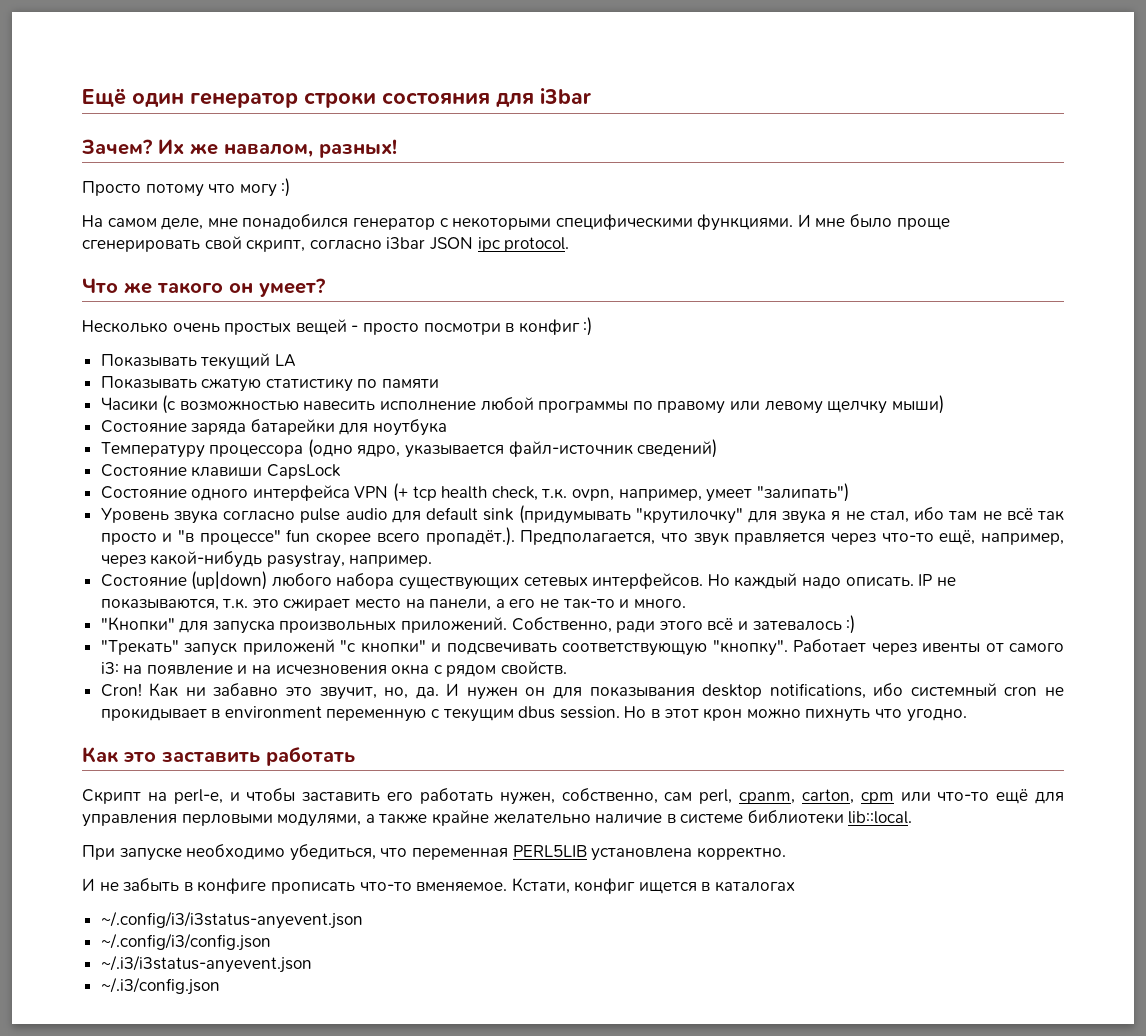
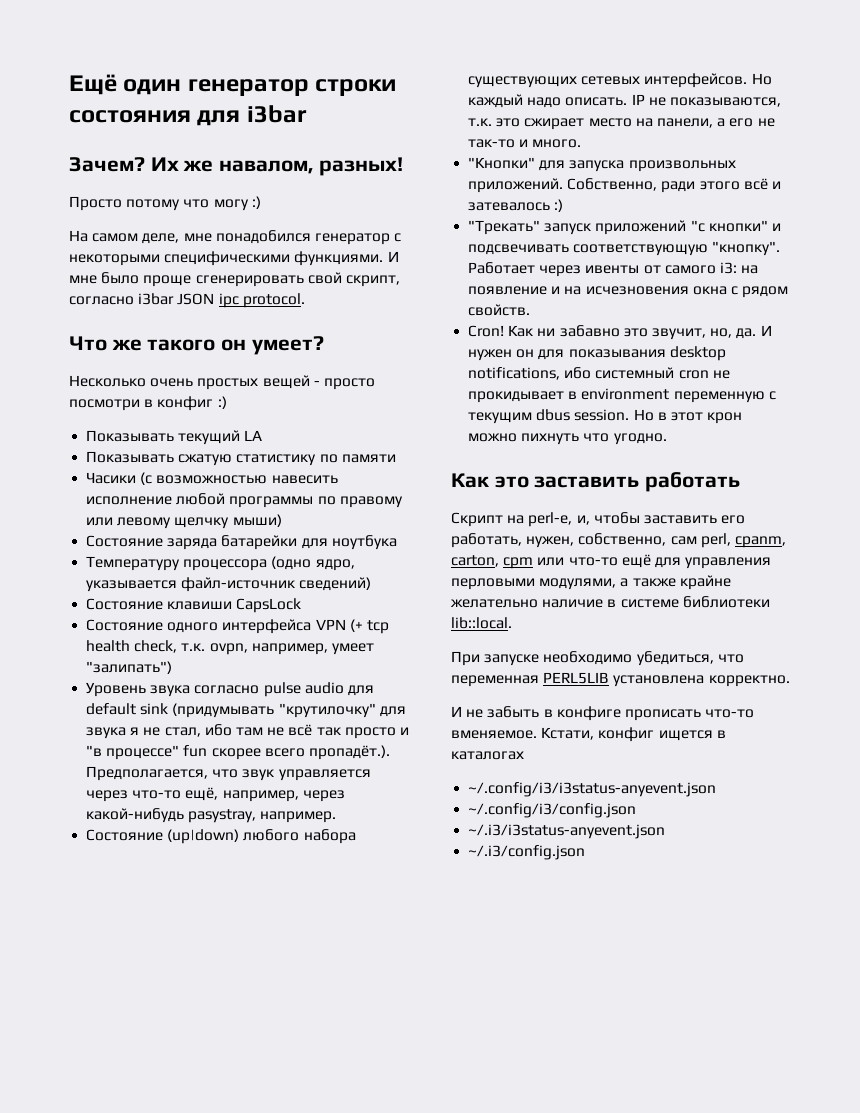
[734,533,826,545] правляется -> [278,769,371,781] управляется
[242,639,335,655] приложенй -> [595,220,687,235] приложений
[229,792,240,801] и -> [576,515,590,525] и,
[419,788,493,804] работать -> [451,533,522,548] работать,

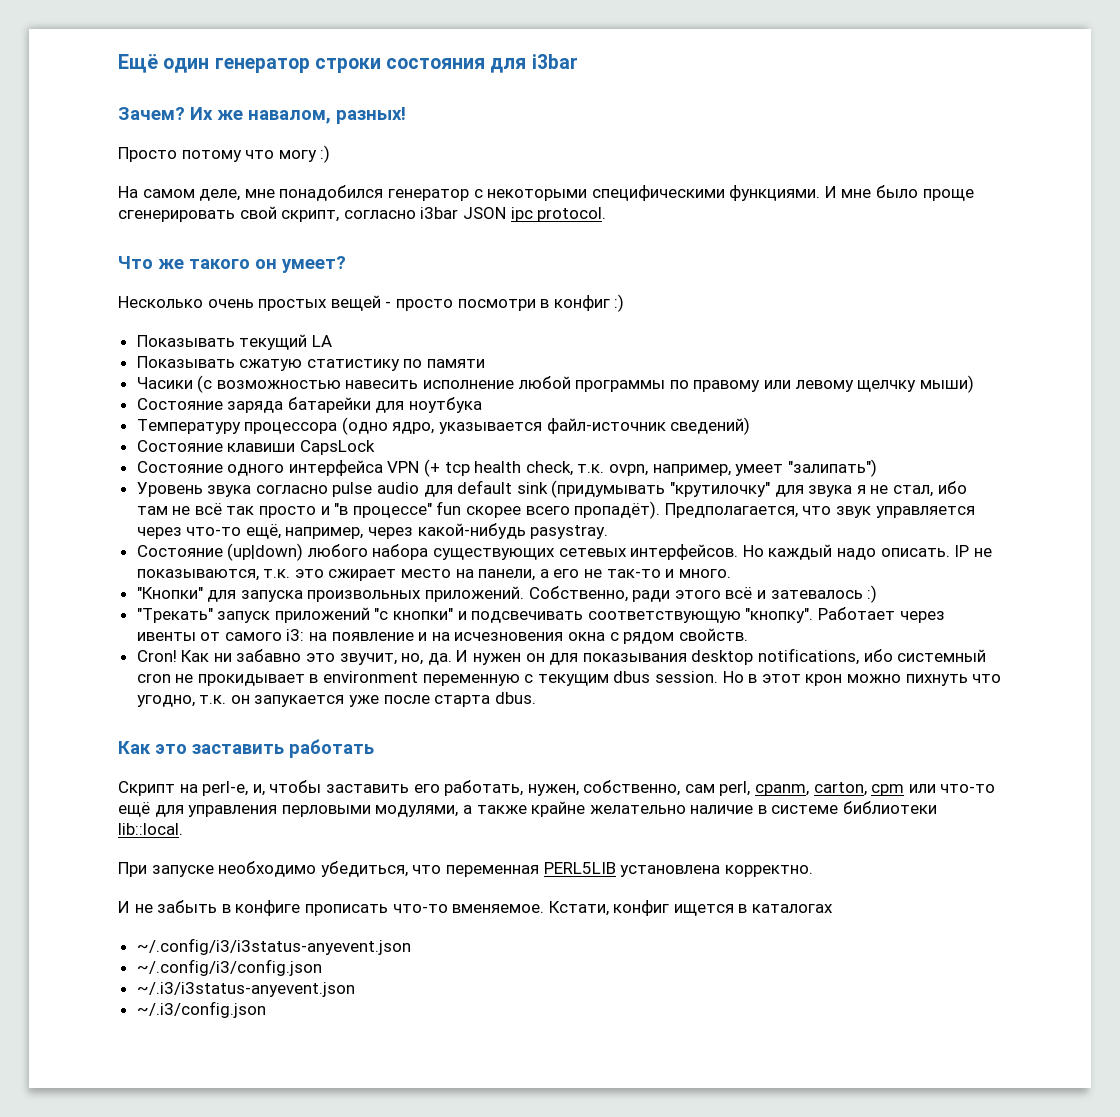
[308,745,390,760] пропадёт.). -> [574,501,661,519] пропадёт).
[188,809,337,823] pasystray, например. -> [530,525,609,539] pasystray.
[613,433,667,445] угодно. -> [136,692,536,707] угодно, т.к. он запукается уже после старта dbus.

